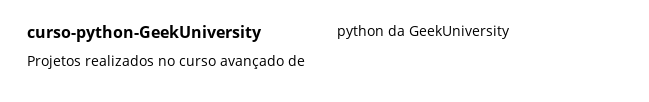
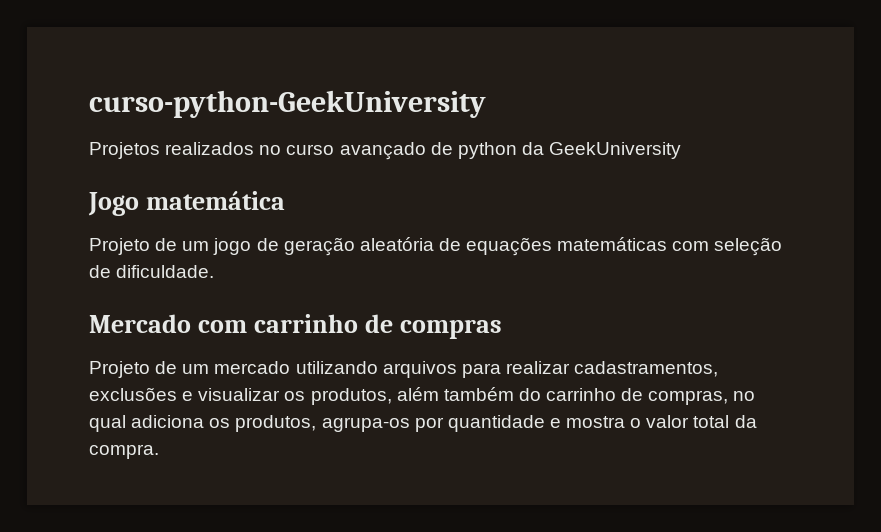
(510, 32) none -> [88,191,286,216] [89,237,783,256] [89,265,215,278] [89,314,503,339] [89,361,719,378] [89,387,756,405] [89,415,757,432] [89,444,159,459] // Jogo matemática // Projeto de um jogo de geração aleatória de equações matemáticas com seleção de dificuldade. // Mercado com carrinho de compras // Projeto de um mercado utilizando arquivos para realizar cadastramentos, exclusões e visualizar os produtos, além também do carrinho de compras, no qual adiciona os produtos, agrupa-os por quantidade e mostra o valor total da compra.

